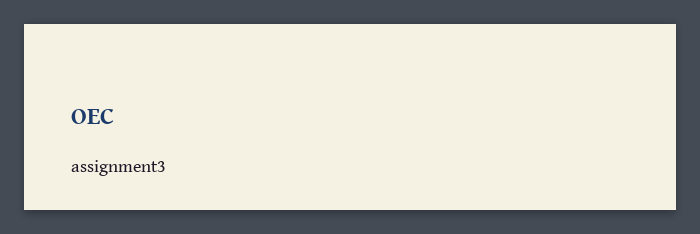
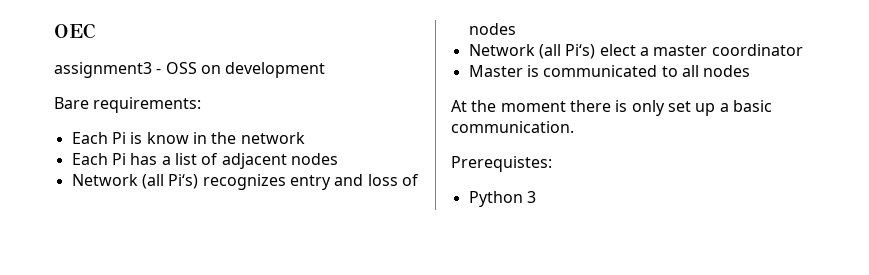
(166, 168) none -> [156,62,326,78] [54,97,202,113] [71,132,305,144] [71,153,338,169] [71,174,419,190] [468,23,516,35] [468,44,803,59] [468,65,751,77] [451,100,772,116] [451,121,574,133] [451,156,552,172] [468,191,536,207] - OSS on development // Bare requirements: // Each Pi is know in the network // Each Pi has a list of adjacent nodes // Network (all Pi‘s) recognizes entry and loss of nodes // Network (all Pi‘s) elect a master coordinator // Master is communicated to all nodes // At the moment there is only set up a basic communication. // Prerequistes: // Python 3

